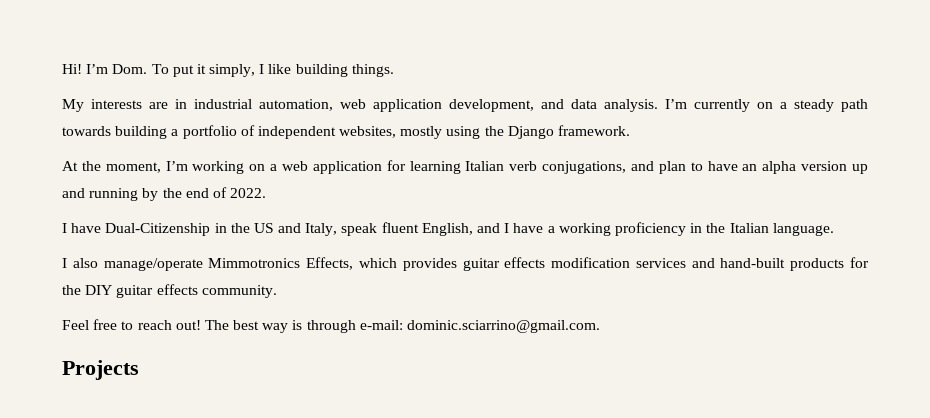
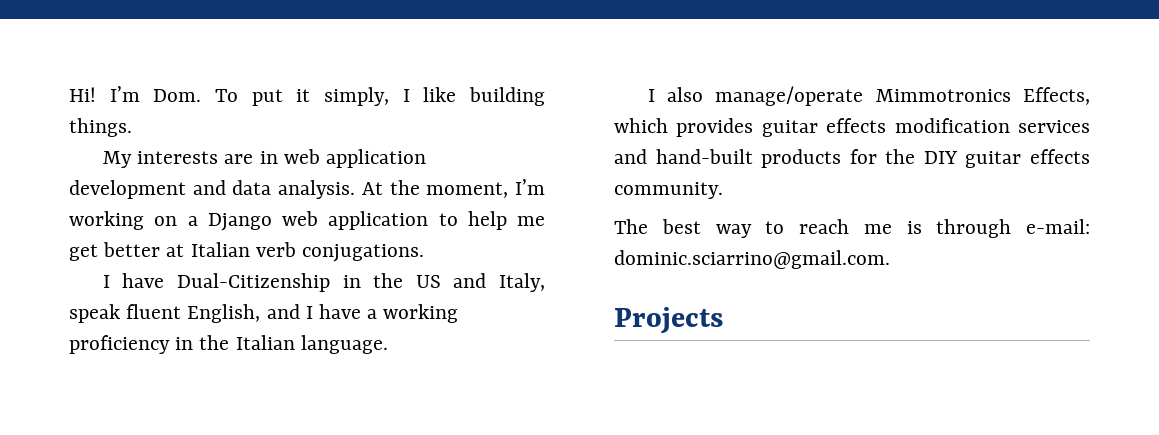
[194,99,534,112] industrial automation, web application development, -> [283,149,426,168] [69,180,186,199] web application development
[665,99,868,112] [62,125,631,139] I’m currently on a steady path towards building a portfolio of independent websites, mostly using the Django framework. // -> (356, 189) none
[282,160,869,174] [62,187,267,201] web application for learning Italian verb conjugations, and plan to have an alpha version up and running by the end of 2022. -> [207,211,545,231] [69,242,425,262] Django web application to help me get better at Italian verb conjugations.
[62,319,289,333] Feel free to reach out! The best way -> [614,219,892,238] The best way to reach me

